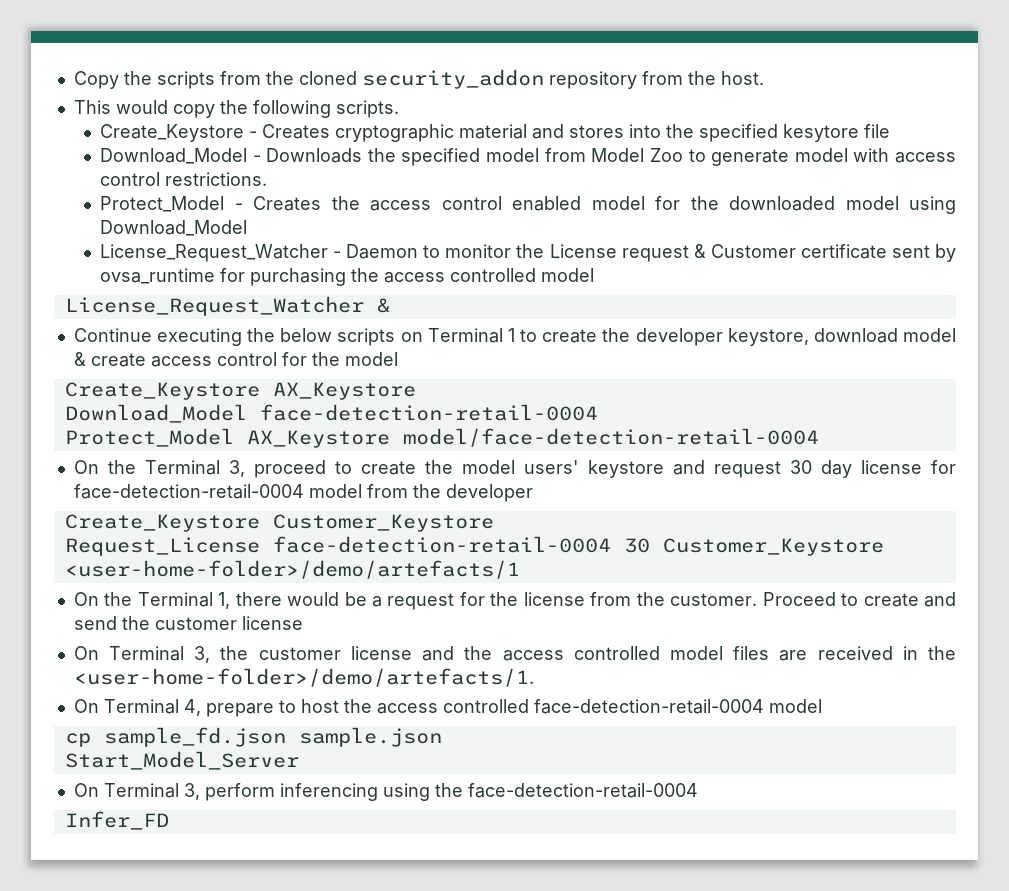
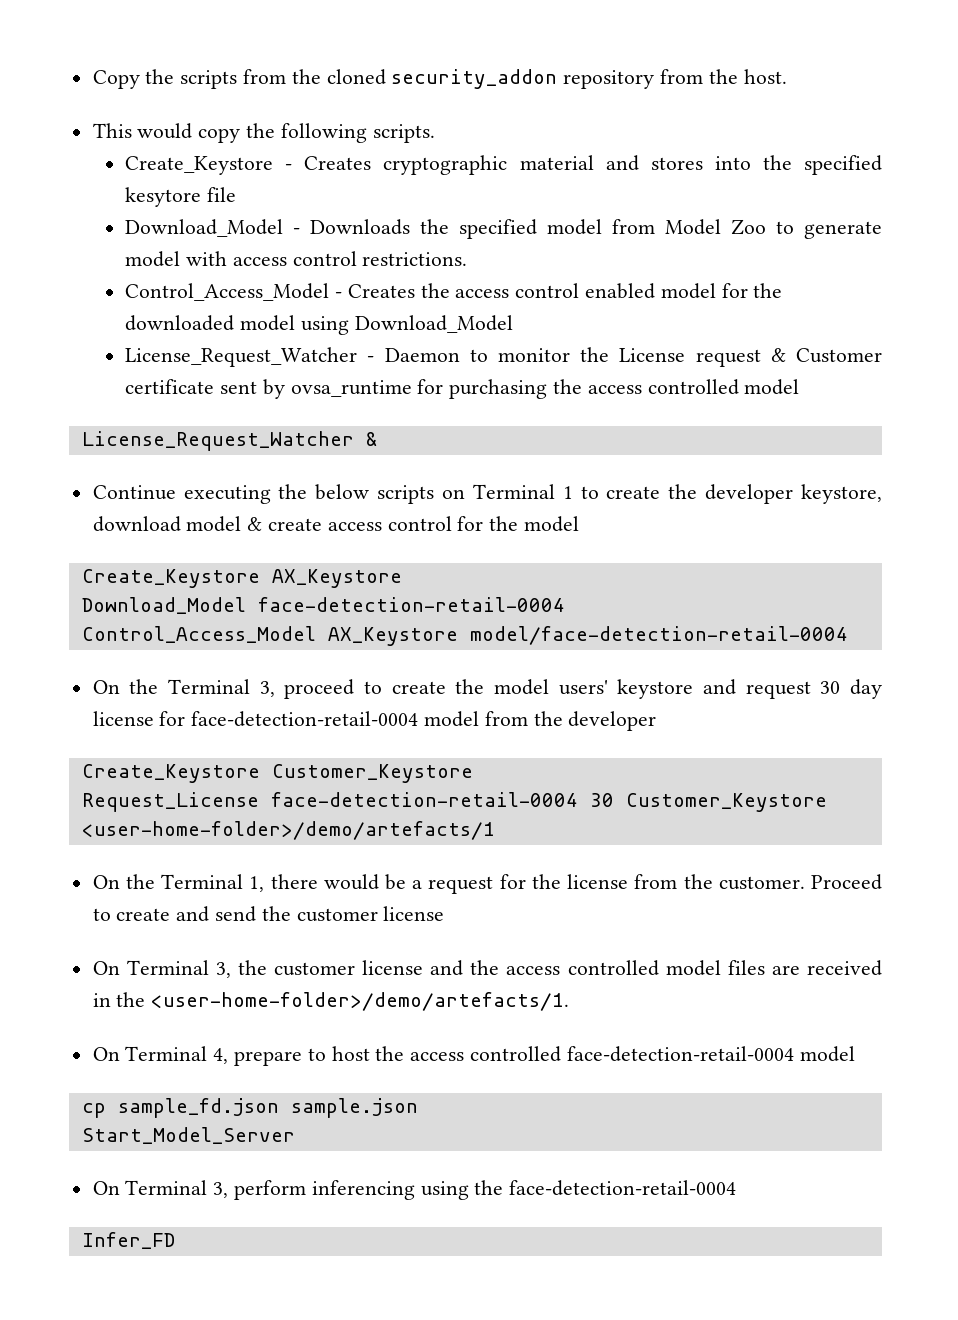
[100,196,225,212] Protect_Model -> [125,283,330,301] Control_Access_Model
[64,428,234,447] Protect_Model -> [81,626,316,643] Control_Access_Model

